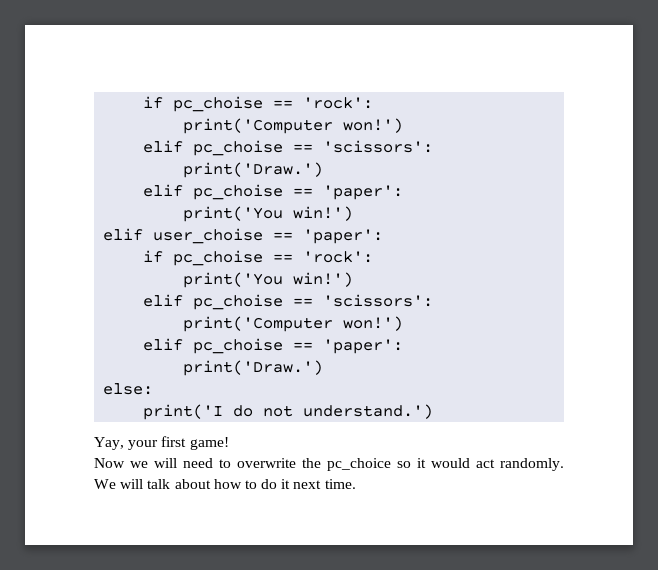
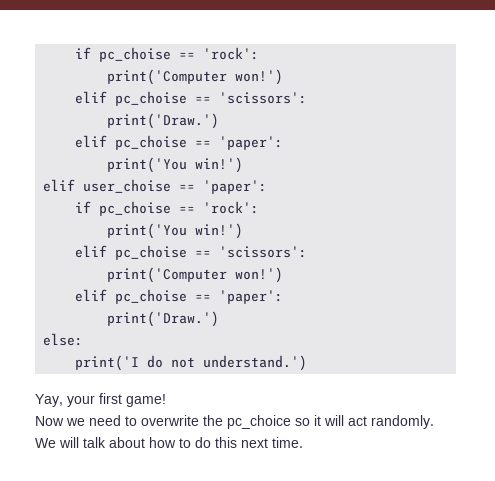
[154,458,177,468] will -> (85, 422) none
[431,458,470,468] would -> [324,415,344,426] will
[281,479,291,489] it -> [215,437,237,448] this

